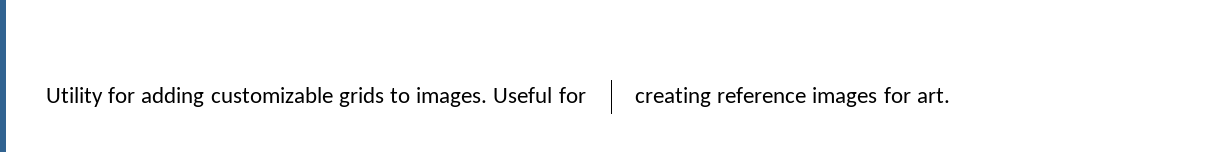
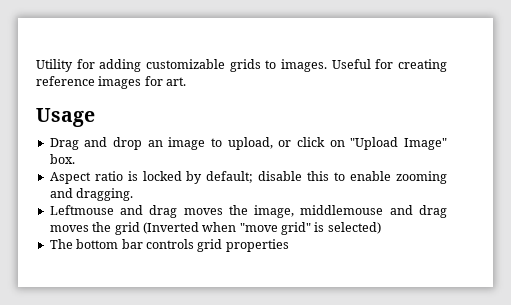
(950, 95) none -> [36,108,95,127] [49,137,448,150] [49,154,75,164] [49,171,448,184] [49,188,134,201] [49,205,447,218] [49,222,381,235] [49,239,289,252] // Usage // Drag and drop an image to upload, or click on "Upload Image" box. // Aspect ratio is locked by default; disable this to enable zooming and dragging. // Leftmouse and drag moves the image, middlemouse and drag moves the grid (Inverted when "move grid" is selected) // The bottom bar controls grid properties

